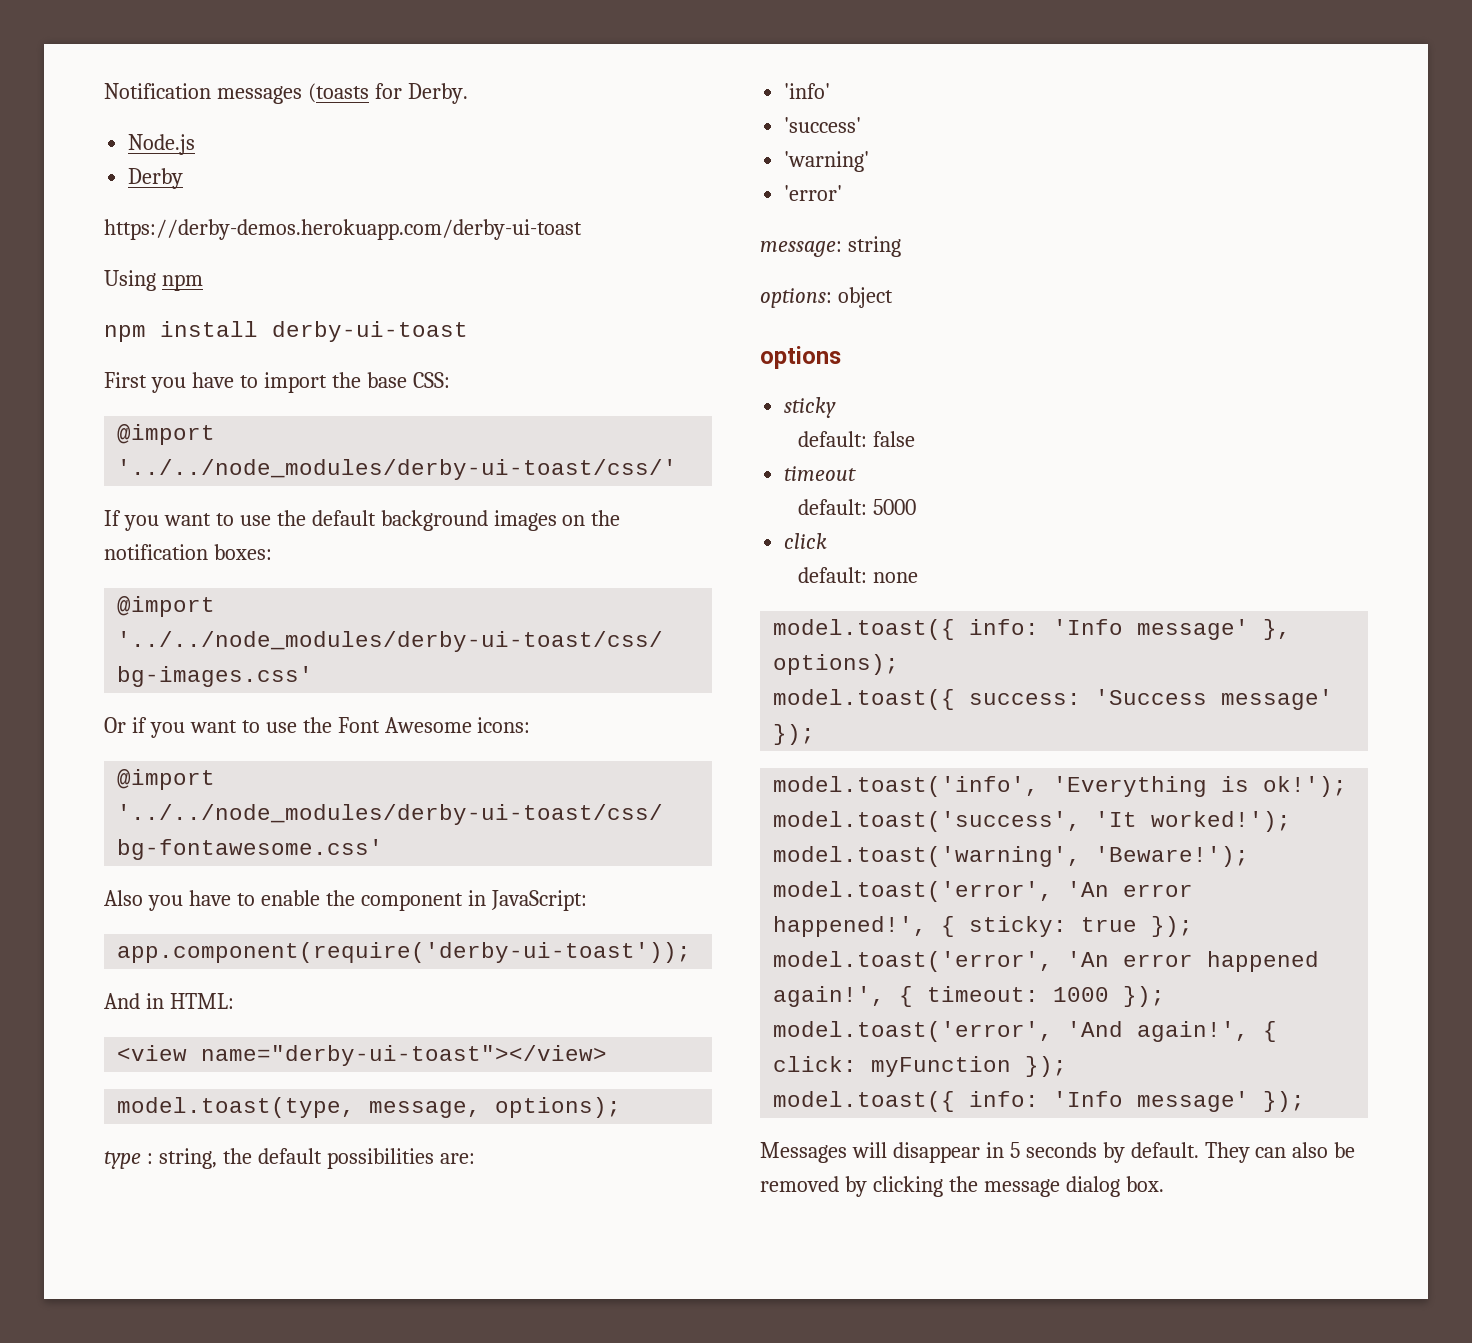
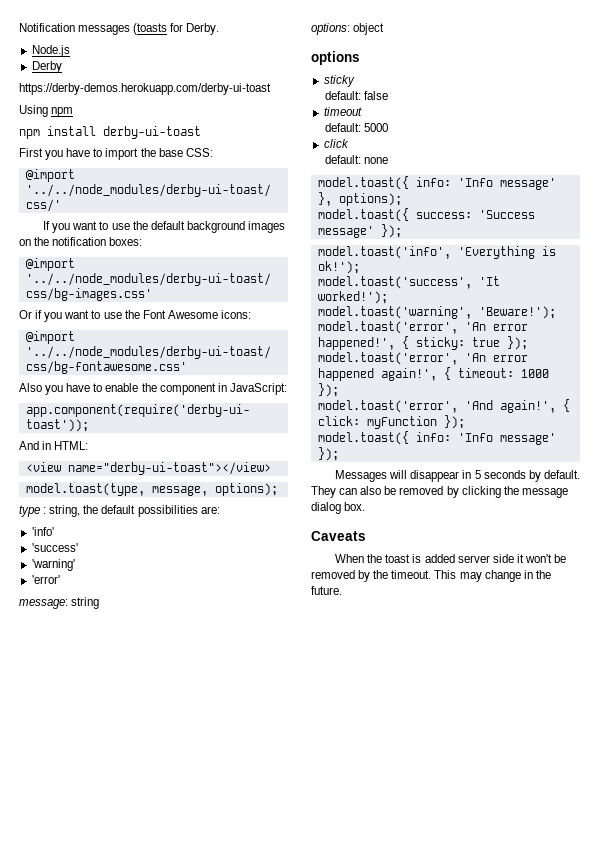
(1164, 1184) none -> [311,531,366,541] [335,554,567,563] [311,570,551,582] [311,586,342,595] // Caveats // When the toast is added server side it won't be removed by the timeout. This may change in the future.

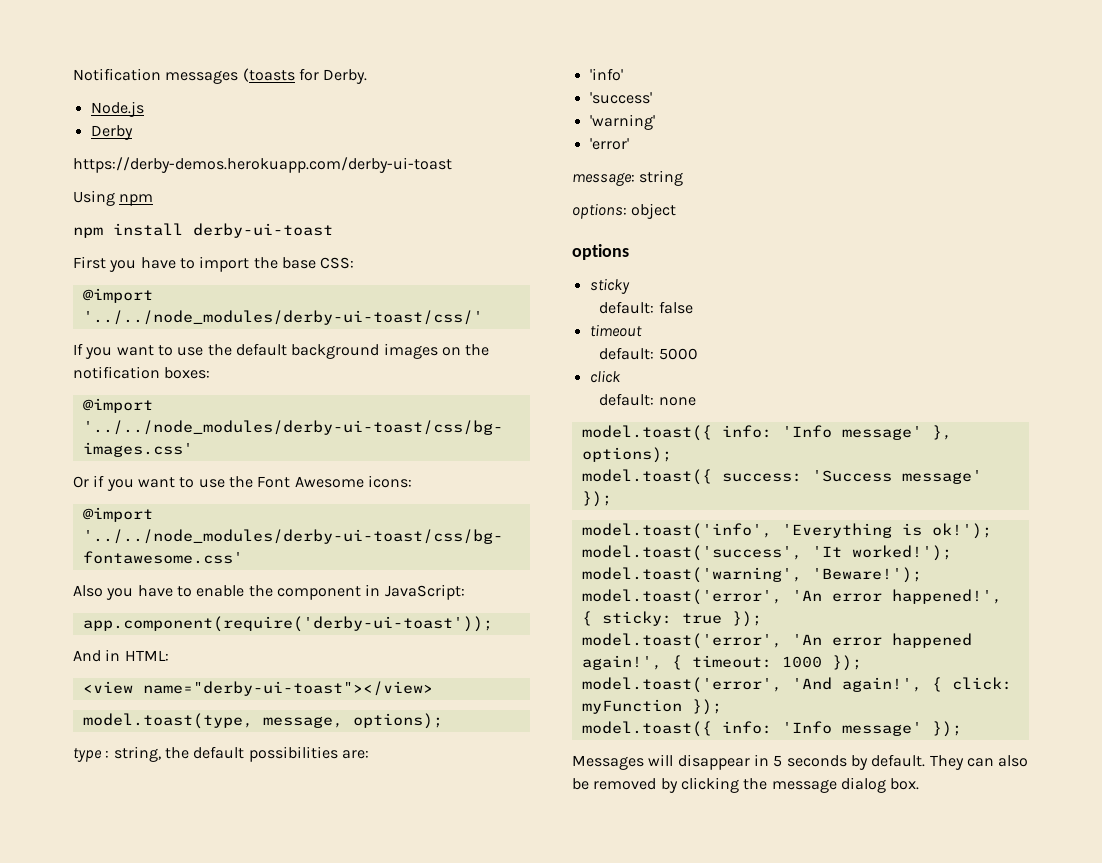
[311,531,366,541] [335,554,567,563] [311,570,551,582] [311,586,342,595] // Caveats // When the toast is added server side it won't be removed by the timeout. This may change in the future. -> (920, 784) none

